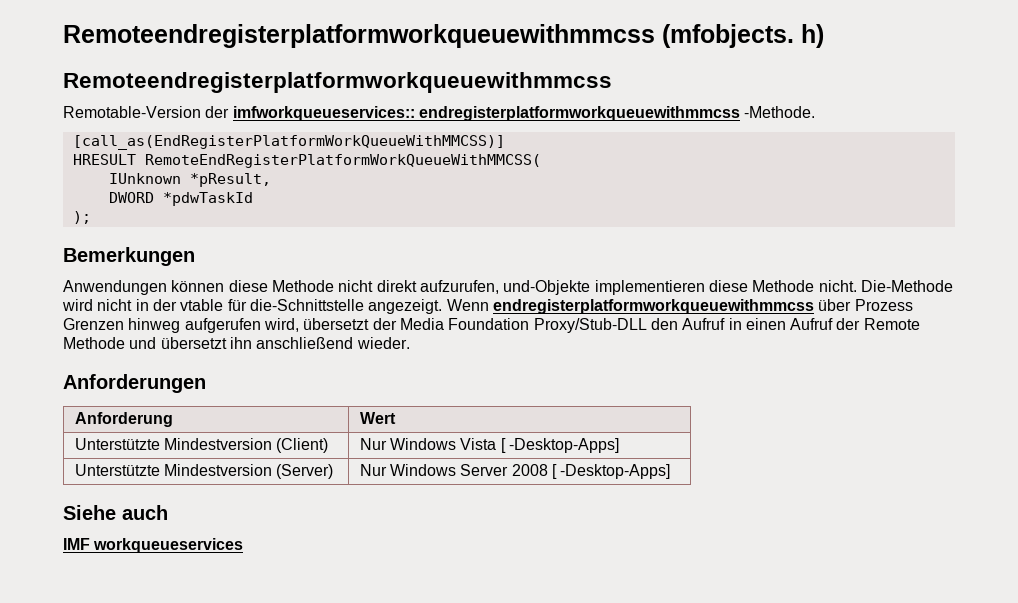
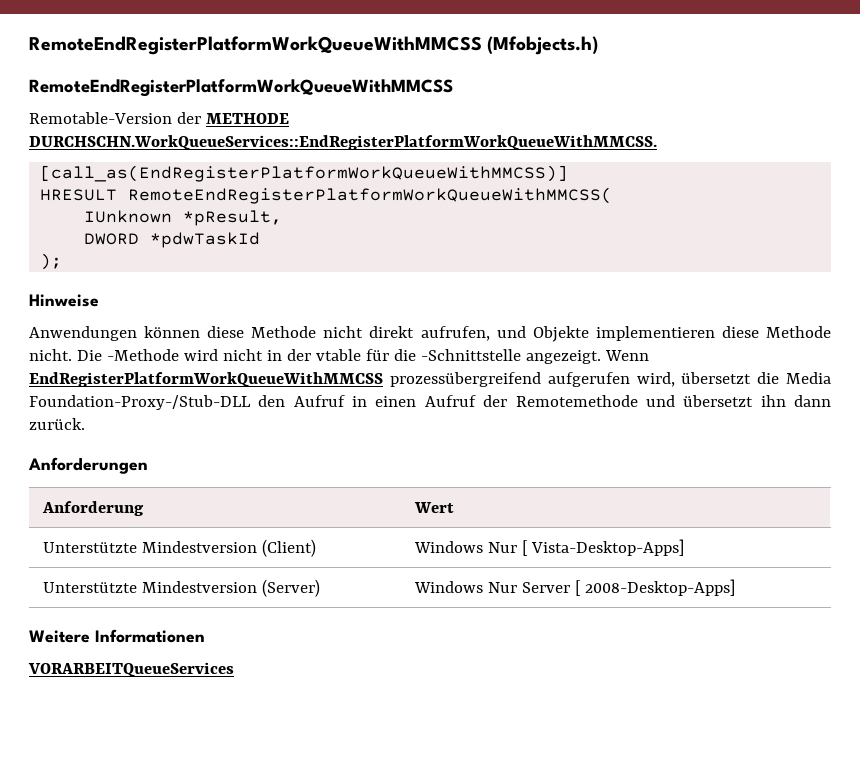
[63,24,824,48] [63,72,612,93] Remoteendregisterplatformworkqueuewithmmcss (mfobjects. h) // Remoteendregisterplatformworkqueuewithmmcss -> [29,36,599,55] [29,79,453,97] RemoteEndRegisterPlatformWorkQueueWithMMCSS (Mfobjects.h) // RemoteEndRegisterPlatformWorkQueueWithMMCSS
[232,106,816,121] imfworkqueueservices:: endregisterplatformworkqueuewithmmcss -Methode. -> [205,113,289,124] [29,135,657,150] METHODE DURCHSCHN.WorkQueueServices::EndRegisterPlatformWorkQueueWithMMCSS.
[63,247,195,266] Bemerkungen -> [29,294,99,307] Hinweise
[419,280,591,295] aufzurufen, und-Objekte -> [420,326,589,342] aufrufen, und Objekte
[860,280,953,292] Die-Methode -> [76,349,179,361] Die -Methode
[249,299,913,314] [63,318,647,333] die-Schnittstelle angezeigt. Wenn endregisterplatformworkqueuewithmmcss über Prozess Grenzen hinweg aufgerufen wird, übersetzt der Media Foundation Proxy/Stub-DLL -> [393,349,649,364] [29,372,832,387] [29,395,251,410] die -Schnittstelle angezeigt. Wenn EndRegisterPlatformWorkQueueWithMMCSS prozessübergreifend aufgerufen wird, übersetzt die Media Foundation-Proxy-/Stub-DLL
[863,318,920,330] [63,337,125,349] Remote Methode -> [515,395,638,407] Remotemethode
[256,337,410,349] anschließend wieder. -> [794,395,832,407] [29,418,85,430] dann zurück.
[359,438,620,453] [74,464,334,479] [359,464,671,479] [63,505,168,520] [63,538,244,553] Nur Windows Vista [ -Desktop-Apps] // Unterstützte Mindestversion (Server) | Nur Windows Server 2008 [ -Desktop-Apps] // Siehe auch // IMF workqueueservices -> [413,539,684,556] [42,579,320,597] [413,579,735,596] [29,629,205,643] [28,662,234,677] Windows Nur [ Vista-Desktop-Apps] // Unterstützte Mindestversion (Server) | Windows Nur Server [ 2008-Desktop-Apps] // Weitere Informationen // VORARBEITQueueServices

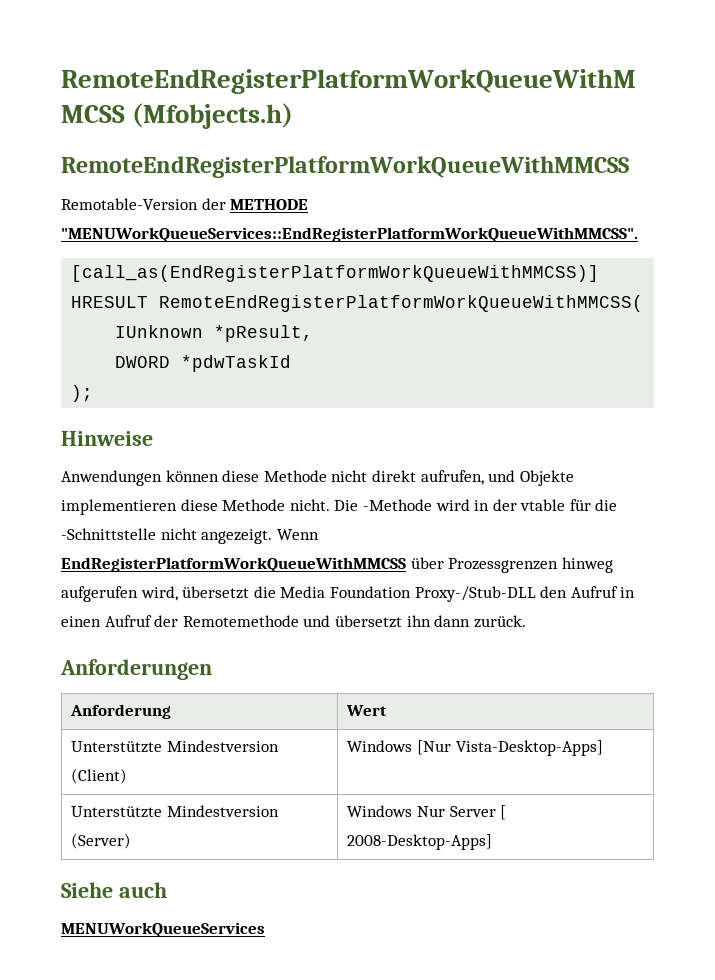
[29,135,657,150] DURCHSCHN.WorkQueueServices::EndRegisterPlatformWorkQueueWithMMCSS. -> [61,227,638,243] "MENUWorkQueueServices::EndRegisterPlatformWorkQueueWithMMCSS".
[222,349,263,361] nicht -> (470, 505) none
(521, 355) none -> [160,528,197,540] nicht
[389,372,541,387] prozessübergreifend -> [410,557,613,573] über Prozessgrenzen hinweg
[29,395,251,410] Foundation-Proxy-/Stub-DLL -> [329,586,536,602] Foundation Proxy-/Stub-DLL
[487,540,528,556] Nur [ -> [416,740,451,755] [Nur
[29,629,205,643] [28,662,234,677] Weitere Informationen // VORARBEITQueueServices -> [61,882,167,898] [61,922,265,938] Siehe auch // MENUWorkQueueServices

